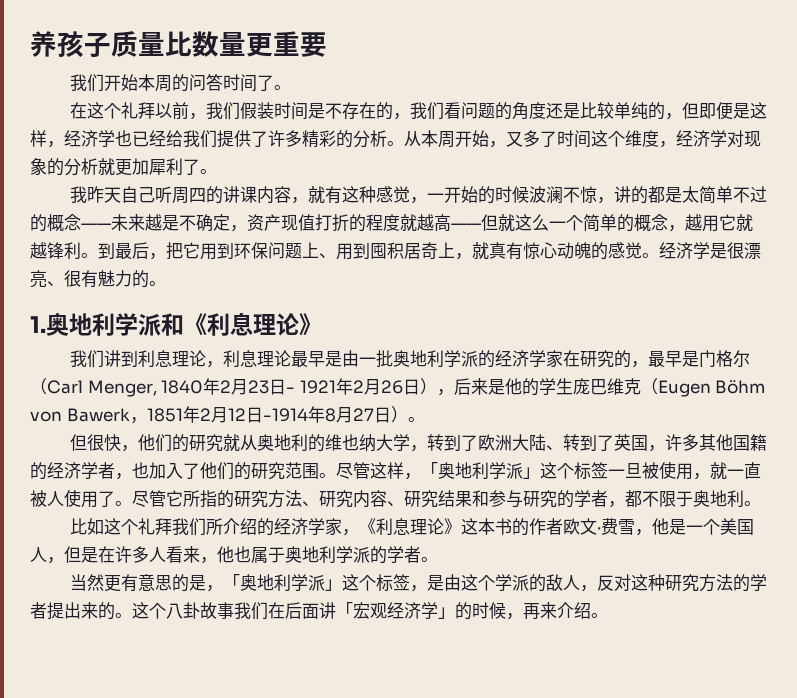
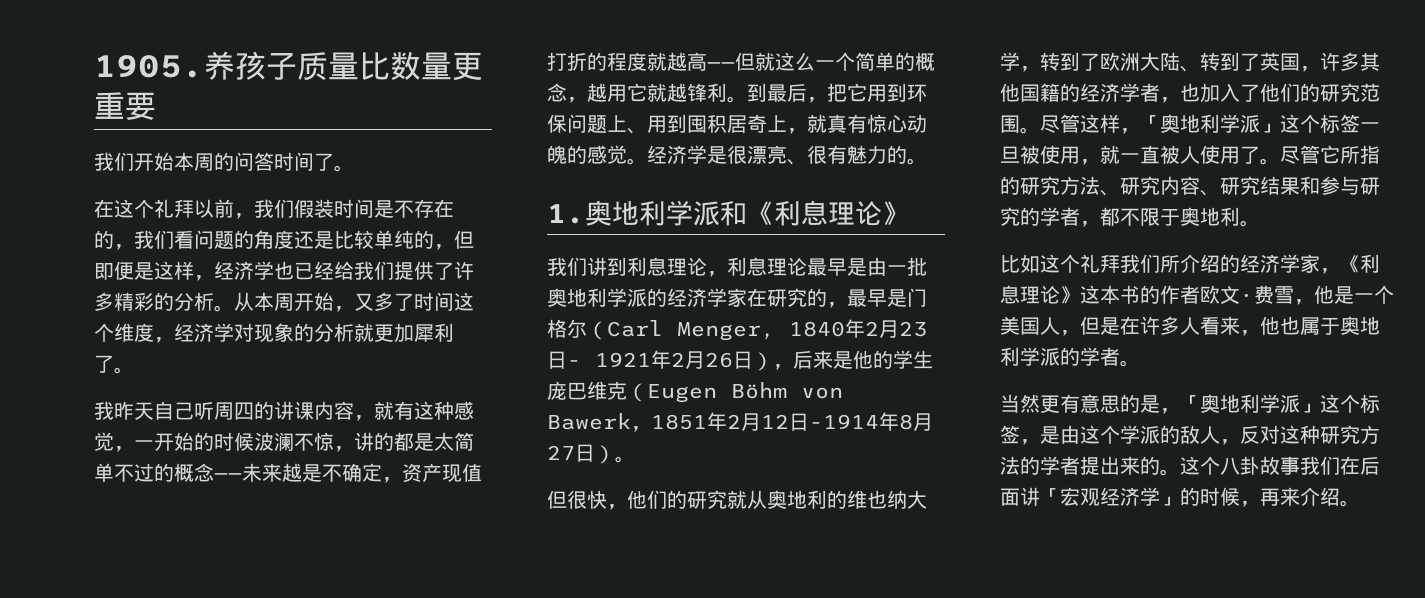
(30, 44) none -> [94,55,204,78] 1905.

